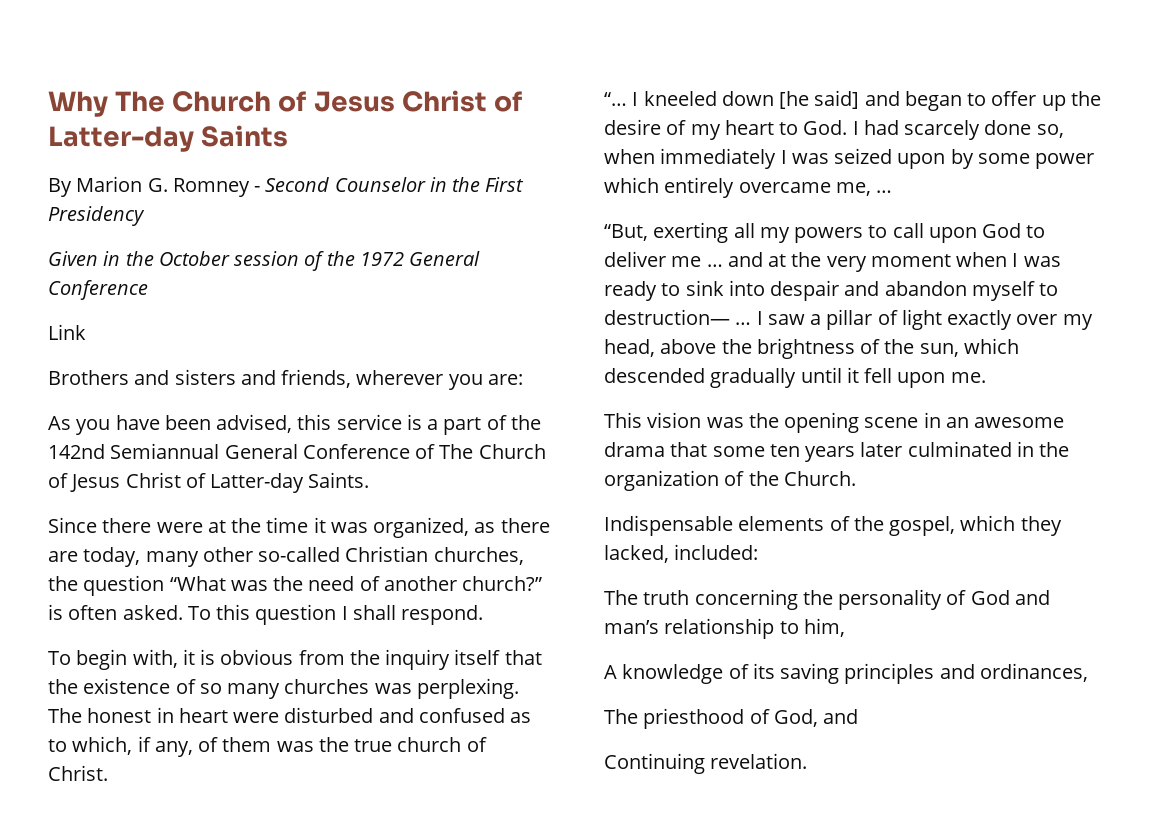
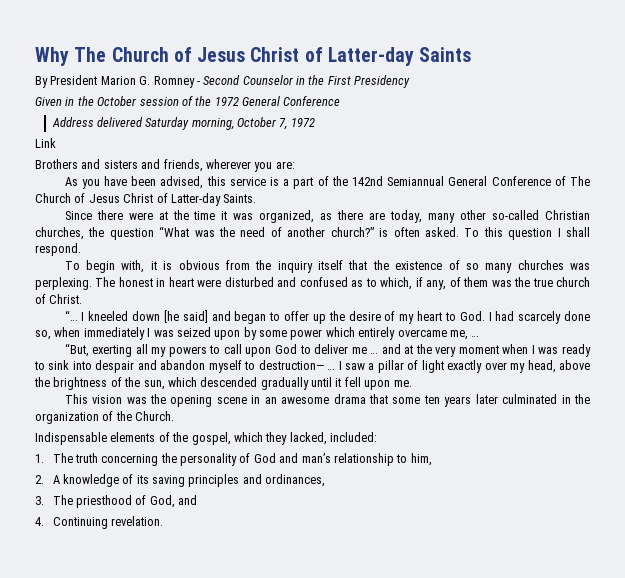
(72, 187) none -> [50,75,98,85] President
(148, 290) none -> [51,117,315,130] // Address delivered Saturday morning, October 7, 1972
(759, 552) none -> [35,454,44,463] 1.
(845, 627) none -> [35,475,44,484] 2.
(1088, 672) none -> [35,496,44,505] 3.
(859, 716) none -> [35,517,44,526] 4.

